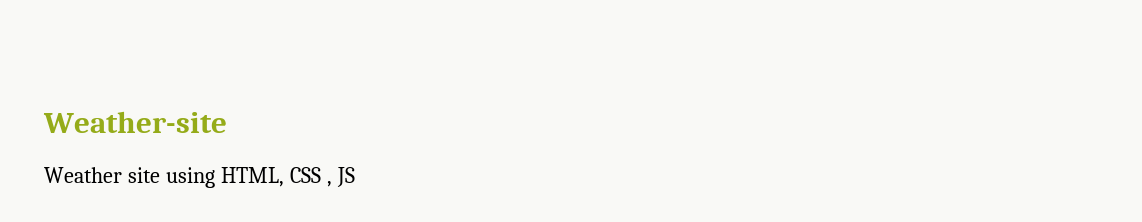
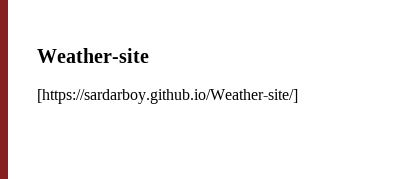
[44,167,355,188] Weather site using HTML, CSS , JS -> [37,89,298,104] [https://sardarboy.github.io/Weather-site/]

